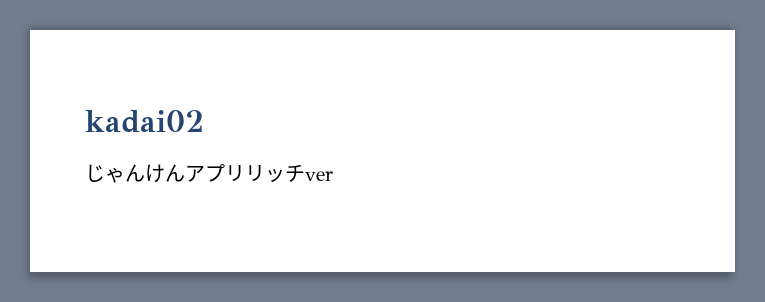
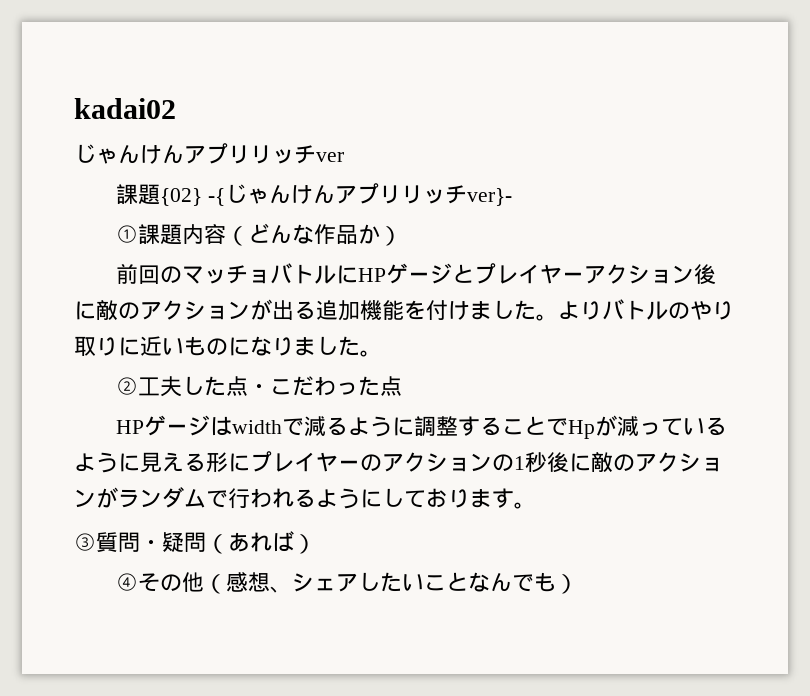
(333, 176) none -> [116,183,512,206] [116,223,403,246] [116,263,717,285] [74,299,734,321] [74,336,382,357] [116,376,403,397] [116,415,728,439] [74,451,723,473] [74,487,536,509] [74,531,316,554] [116,572,579,594] // 課題{02} -{じゃんけんアプリリッチver}- // ①課題内容（どんな作品か） // 前回のマッチョバトルにHPゲージとプレイヤーアクション後に敵のアクションが出る追加機能を付けました。よりバトルのやり取りに近いものになりました。 // ②工夫した点・こだわった点 // HPゲージはwidthで減るように調整することでHpが減っているように見える形にプレイヤーのアクションの1秒後に敵のアクションがランダムで行われるようにしております。 // ③質問・疑問（あれば） // ④その他（感想、シェアしたいことなんでも）

